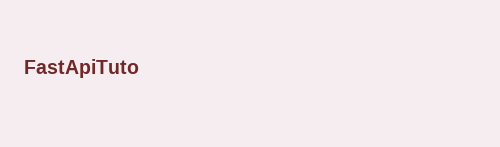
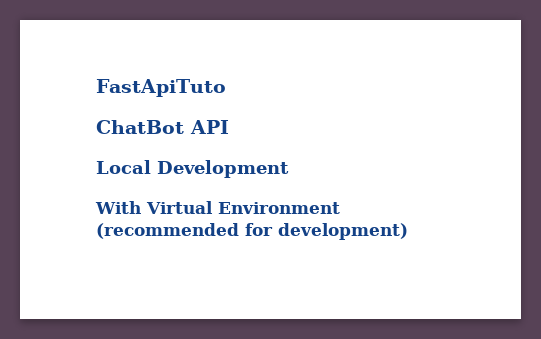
(139, 68) none -> [96,120,229,134] [96,160,289,178] [95,201,340,214] [96,223,408,240] // ChatBot API // Local Development // With Virtual Environment (recommended for development)

